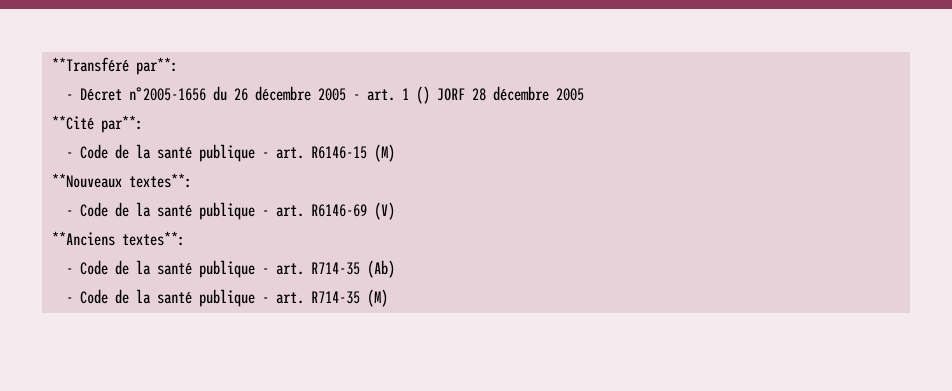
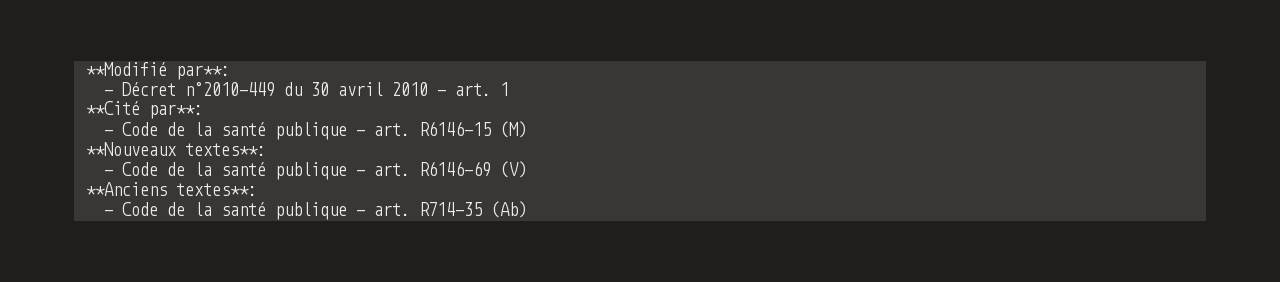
[51,57,129,72] **Transféré -> [86,62,167,76] **Modifié
[128,86,584,104] n°2005-1656 du 26 décembre 2005 - art. 1 () JORF 28 décembre 2005 -> [185,82,509,97] n°2010-449 du 30 avril 2010 - art. 1
[65,289,388,307] // - Code de la santé publique - art. R714-35 (M) -> (527, 209) none

